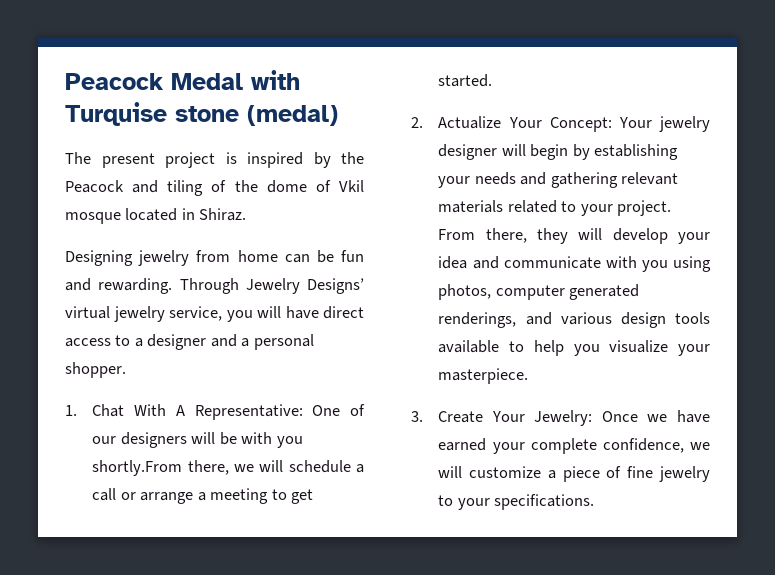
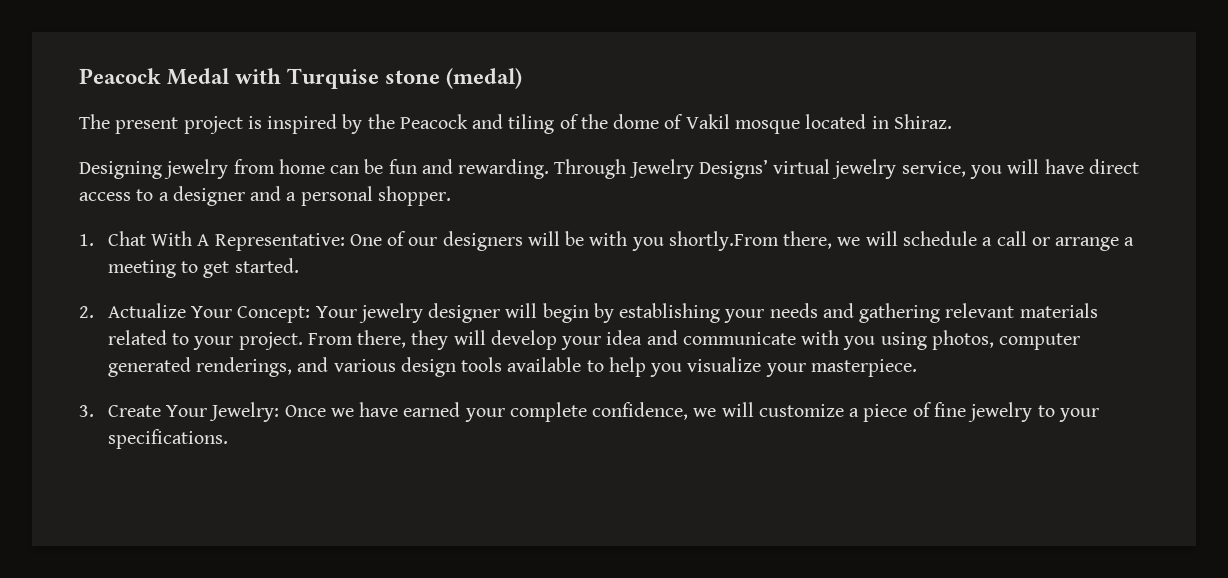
[339,180,364,192] Vkil -> [685,114,730,129] Vakil

